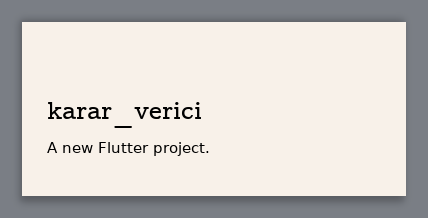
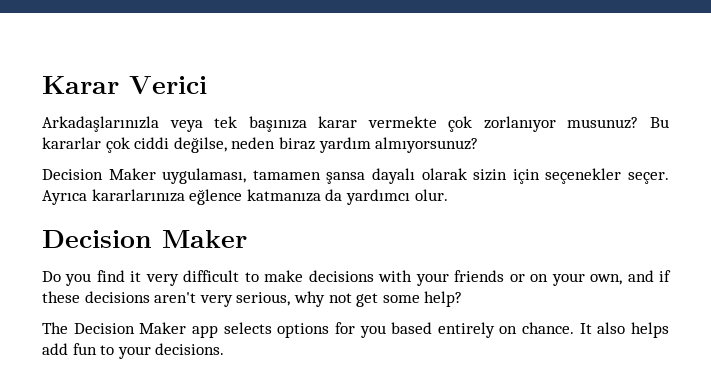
[47,102,202,128] [47,142,210,156] karar_verici // A new Flutter project. -> [42,76,207,94] [42,116,669,132] [42,137,479,153] [42,168,670,184] [42,189,448,205] [42,230,247,248] [42,270,671,286] [42,291,463,307] [42,322,669,338] [42,343,225,359] Karar Verici // Arkadaşlarınızla veya tek başınıza karar vermekte çok zorlanıyor musunuz? Bu kararlar çok ciddi değilse, neden biraz yardım almıyorsunuz? // Decision Maker uygulaması, tamamen şansa dayalı olarak sizin için seçenekler seçer. Ayrıca kararlarınıza eğlence katmanıza da yardımcı olur. // Decision Maker // Do you find it very difficult to make decisions with your friends or on your own, and if these decisions aren't very serious, why not get some help? // The Decision Maker app selects options for you based entirely on chance. It also helps add fun to your decisions.

